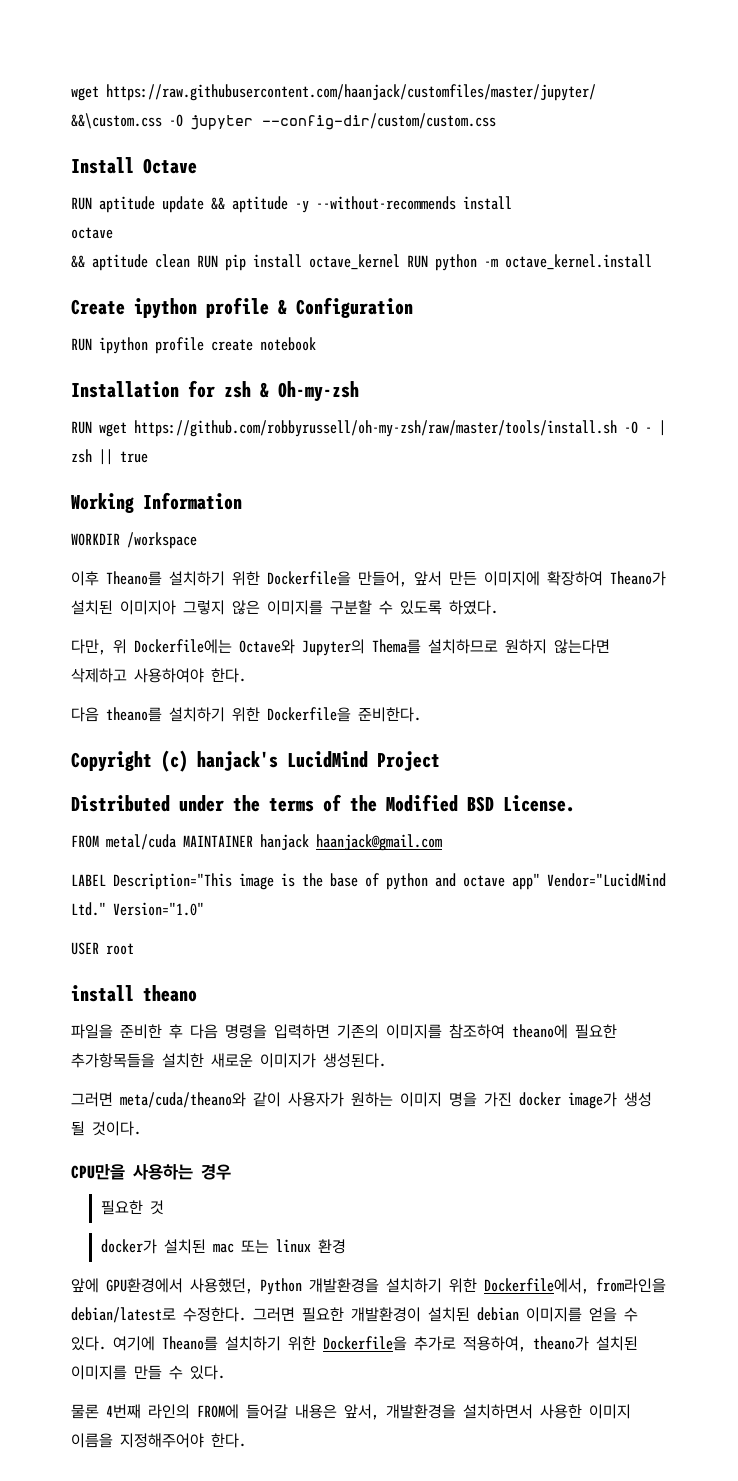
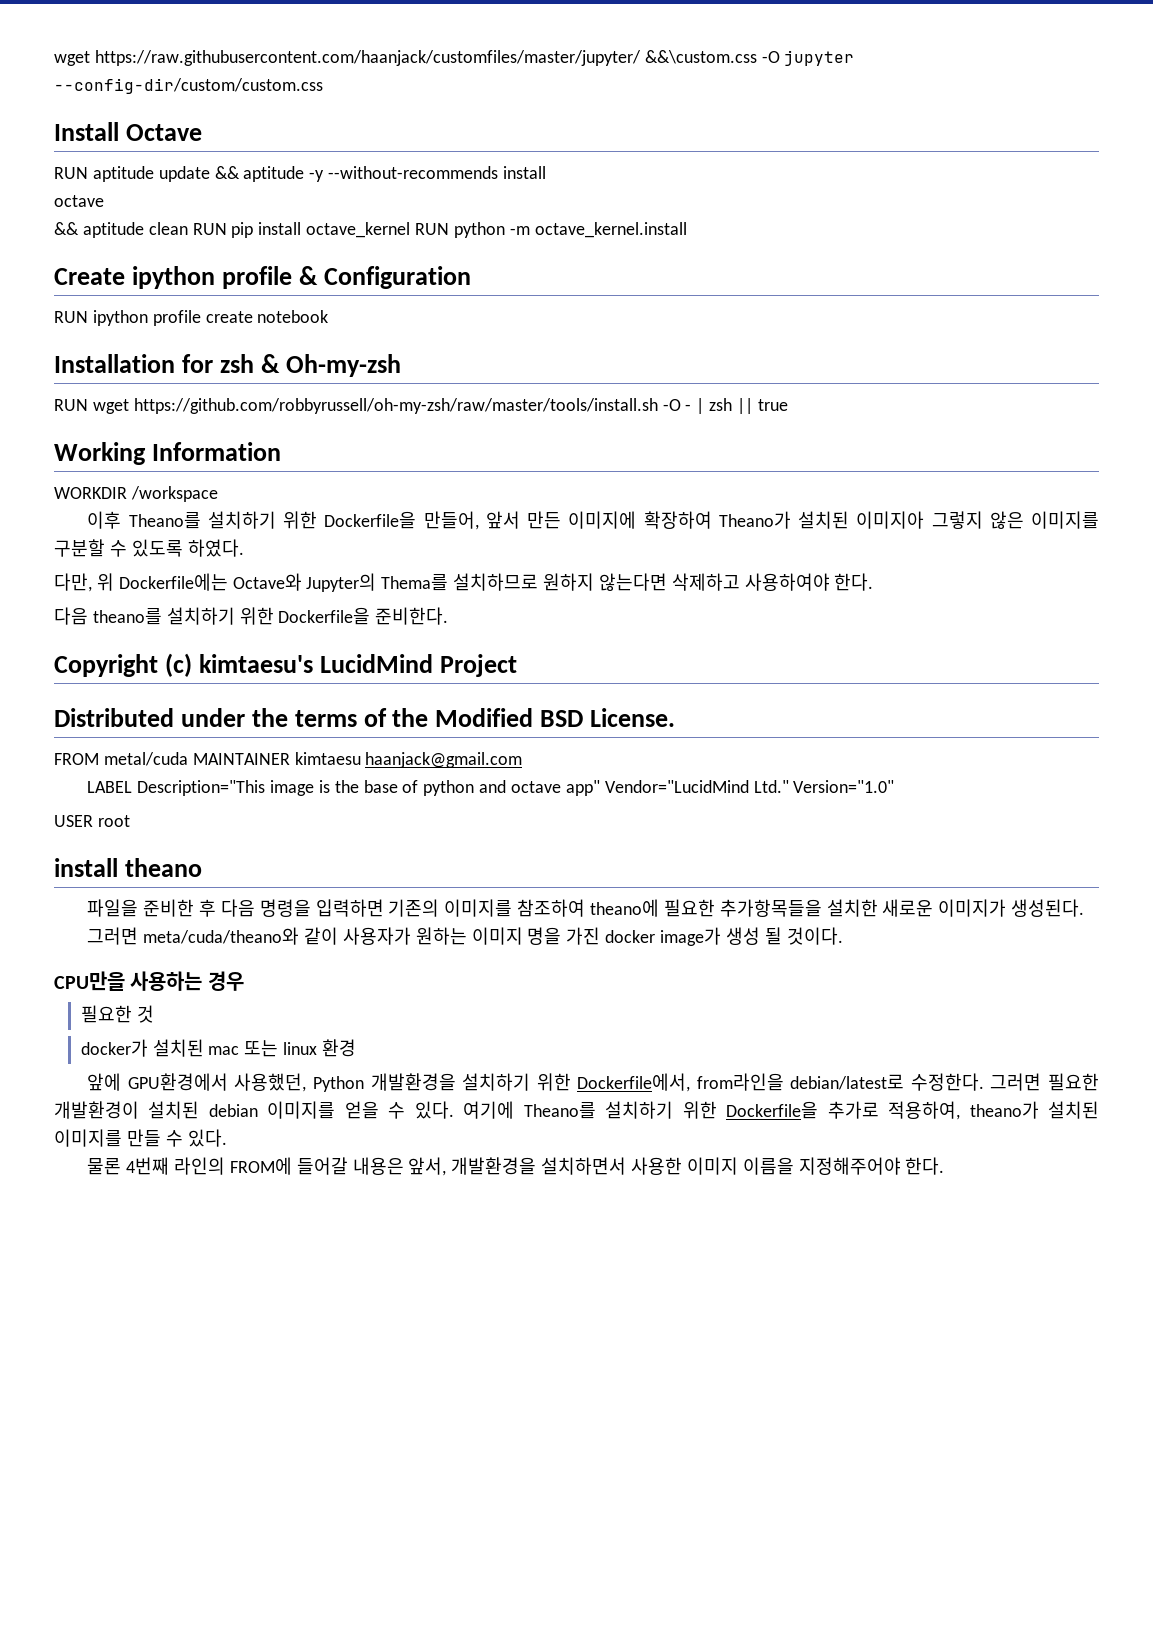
[197,751,278,771] hanjack's -> [198,654,313,673] kimtaesu's
[260,834,309,851] hanjack -> [294,752,361,765] kimtaesu

